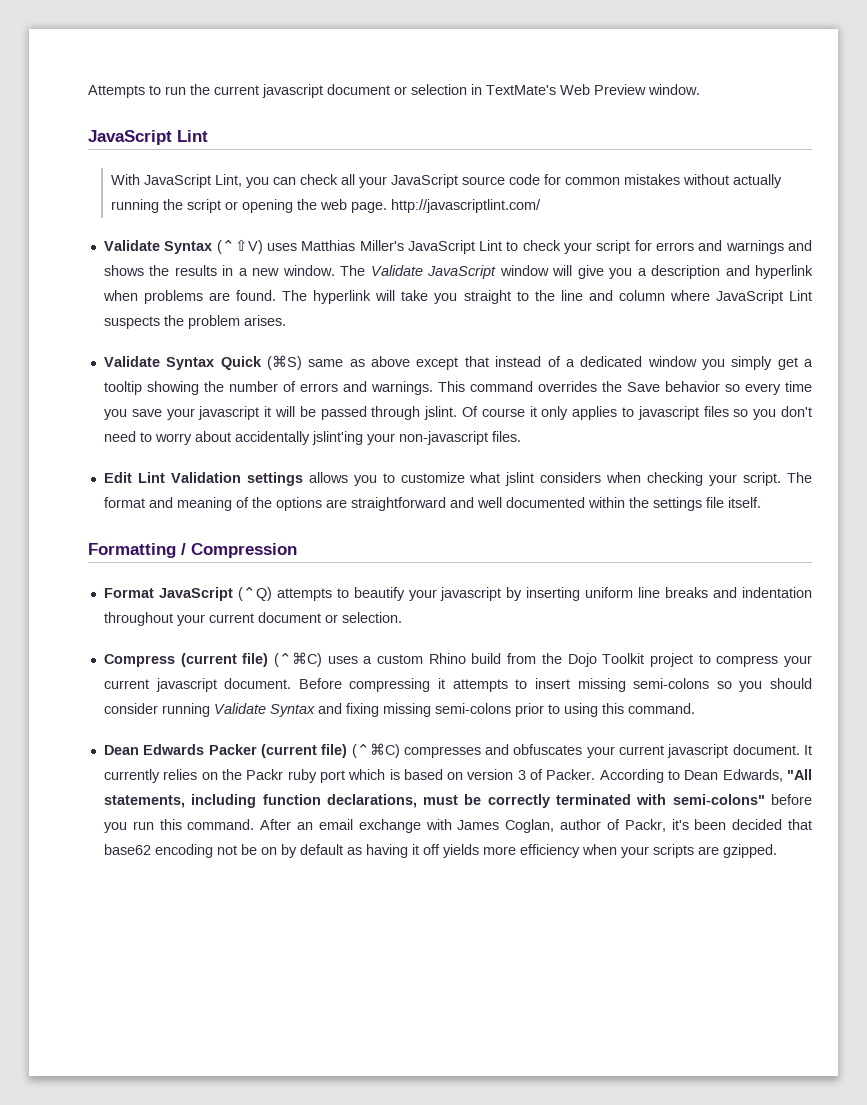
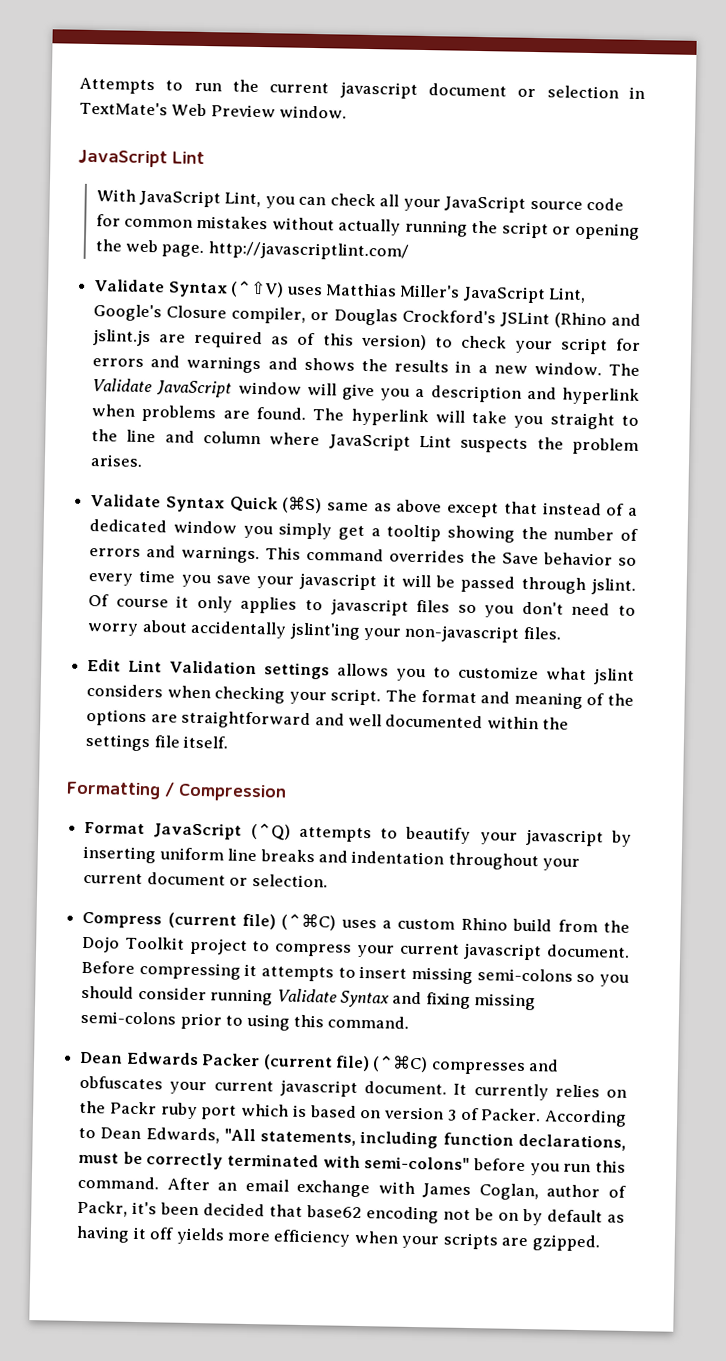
[479,240,503,251] Lint -> [548,287,587,303] [93,304,641,329] [93,329,427,351] Lint, Google's Closure compiler, or Douglas Crockford's JSLint (Rhino and jslint.js are required as of this version)

